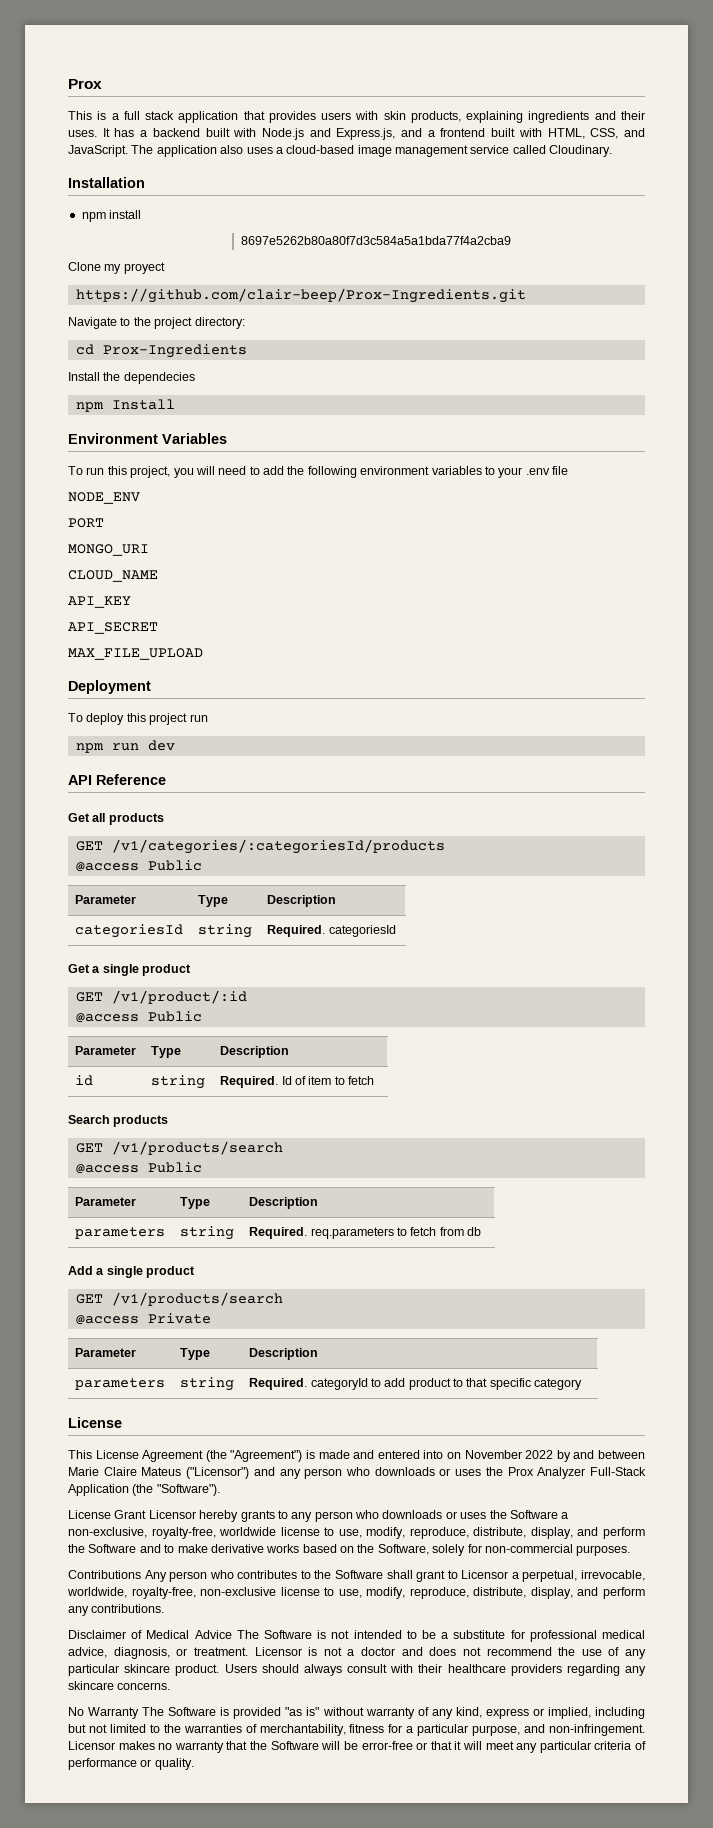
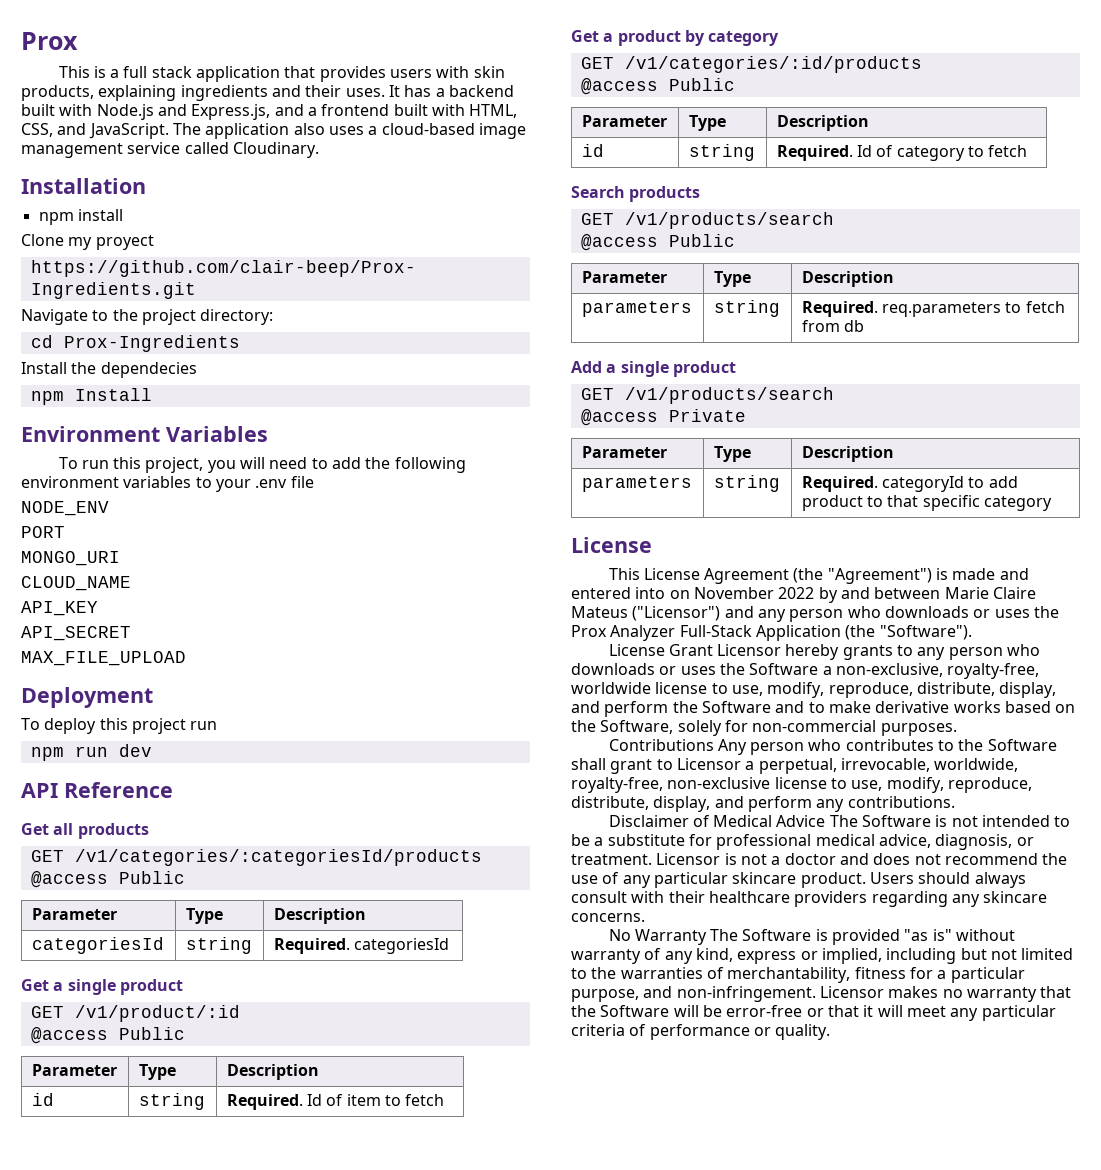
[241,236,512,245] // 8697e5262b80a80f7d3c584a5a1bda77f4a2cba9 -> (123, 215) none
(375, 1080) none -> [571,30,780,46] [580,56,922,73] [580,78,735,95] [581,115,667,127] [688,115,726,131] [776,115,869,131] [581,144,604,157] [688,144,755,161] [776,145,1028,161] // Get a product by category // GET /v1/categories/:id/products // @access Public // Parameter | Type | Description // id | string | Required. Id of category to fetch

